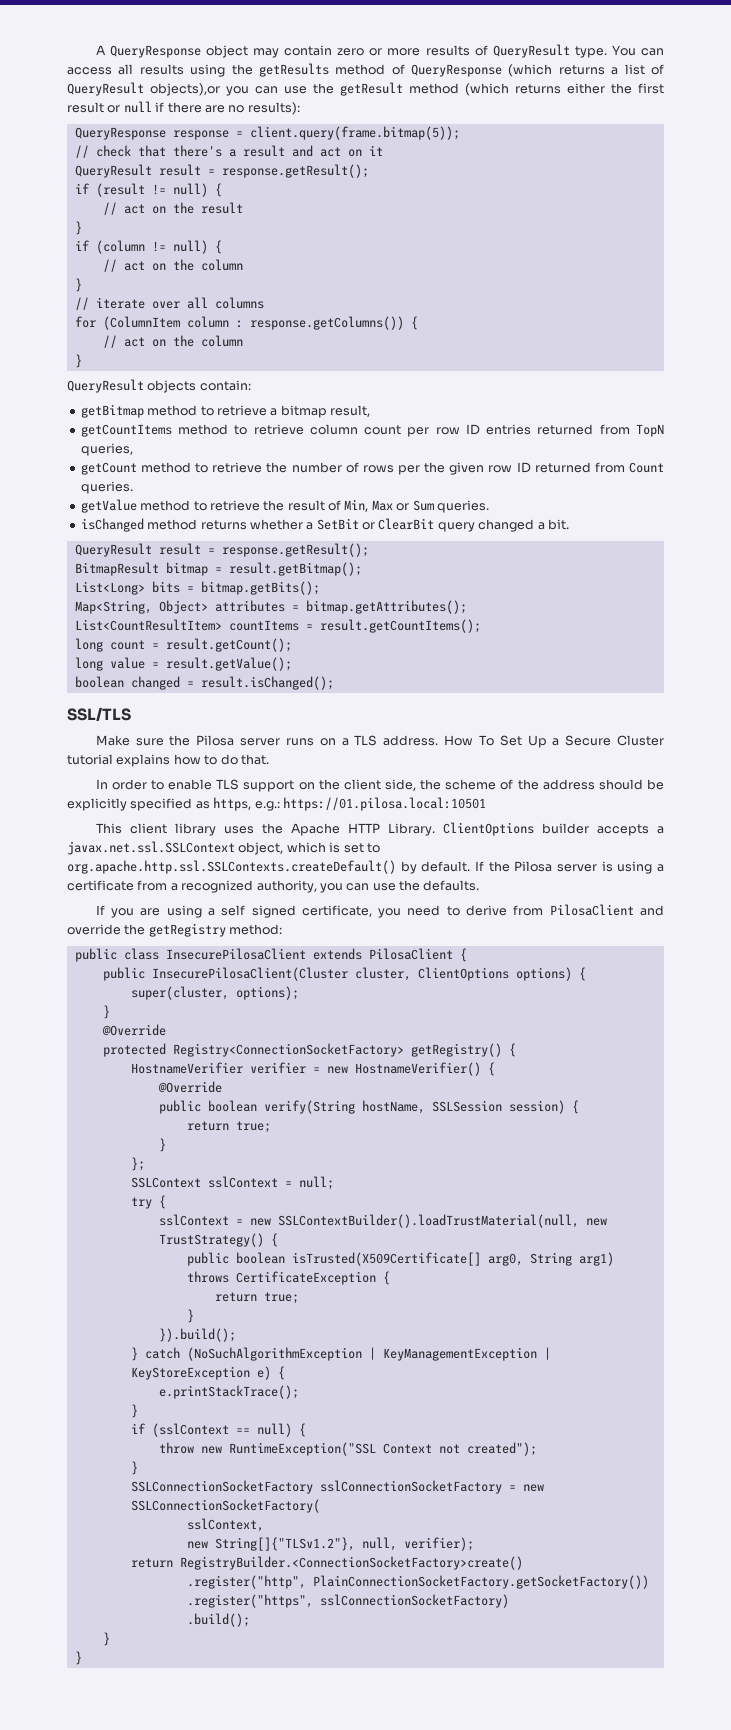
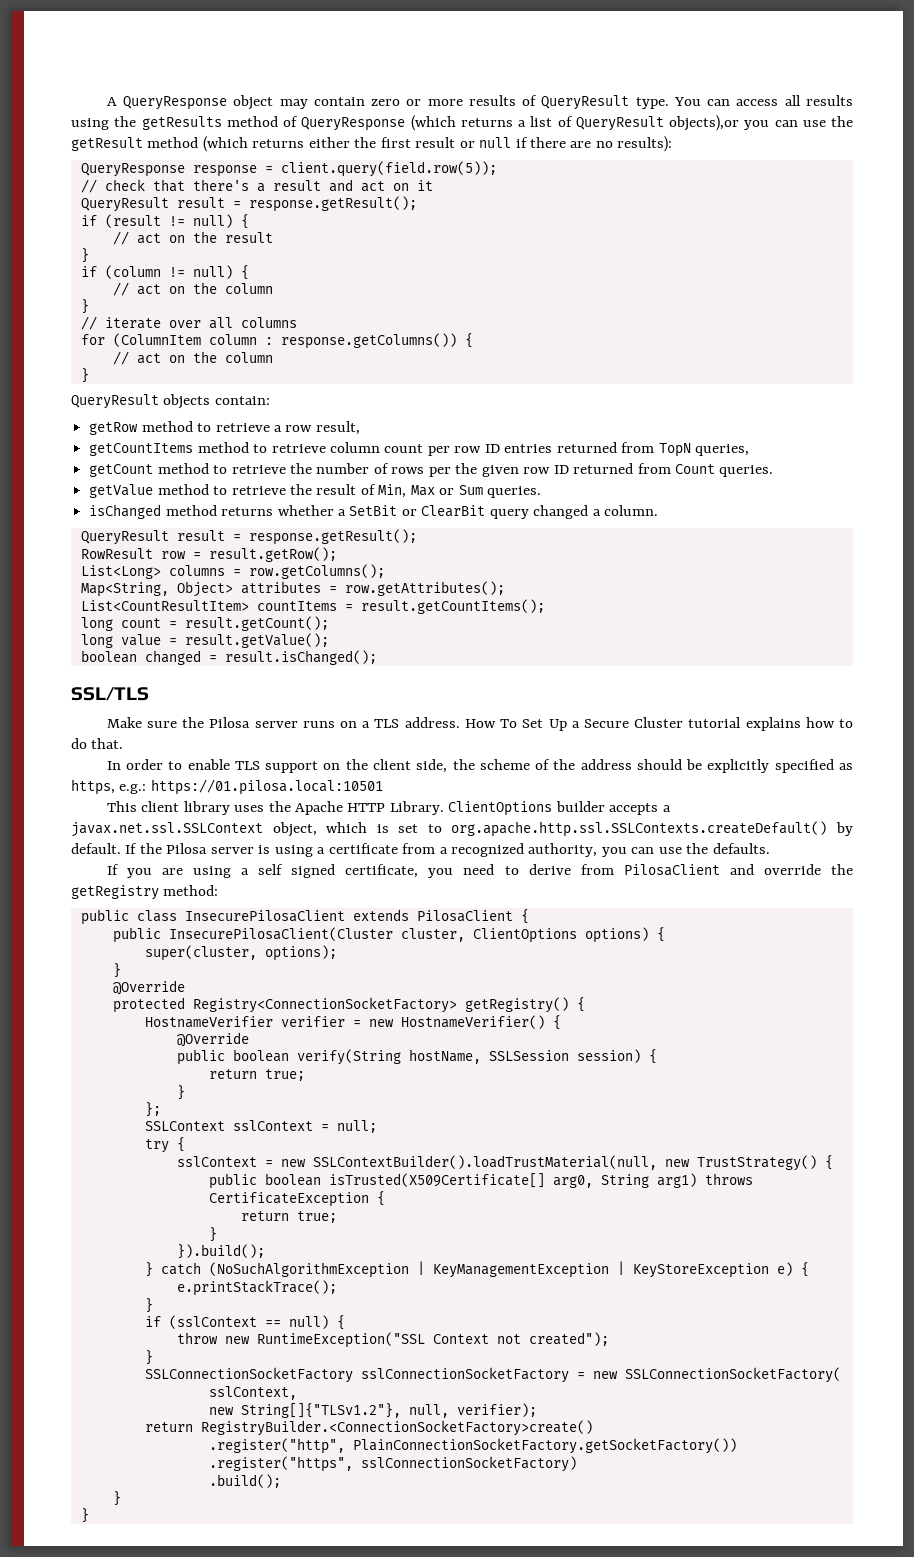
[249,126,460,140] client.query(frame.bitmap(5)); -> [280,161,497,177] client.query(field.row(5));
[80,404,144,418] getBitmap -> [89,422,139,435] getRow
[280,405,327,418] bitmap -> [285,425,313,432] row
[547,519,569,530] [74,543,369,557] [74,562,362,576] [74,581,320,595] bit. // QueryResult result = response.getResult(); // BitmapResult bitmap = result.getBitmap(); // List<Long> bits = bitmap.getBits(); -> [604,505,659,516] [80,529,417,545] [80,547,337,562] [80,564,385,579] column. // QueryResult result = response.getResult(); // RowResult row = result.getRow(); // List<Long> columns = row.getColumns();
[305,600,467,614] bitmap.getAttributes(); -> [344,581,505,596] row.getAttributes();

